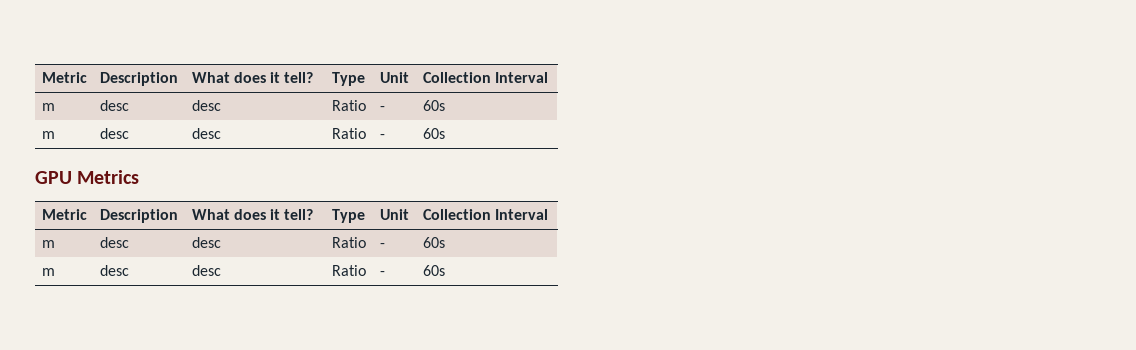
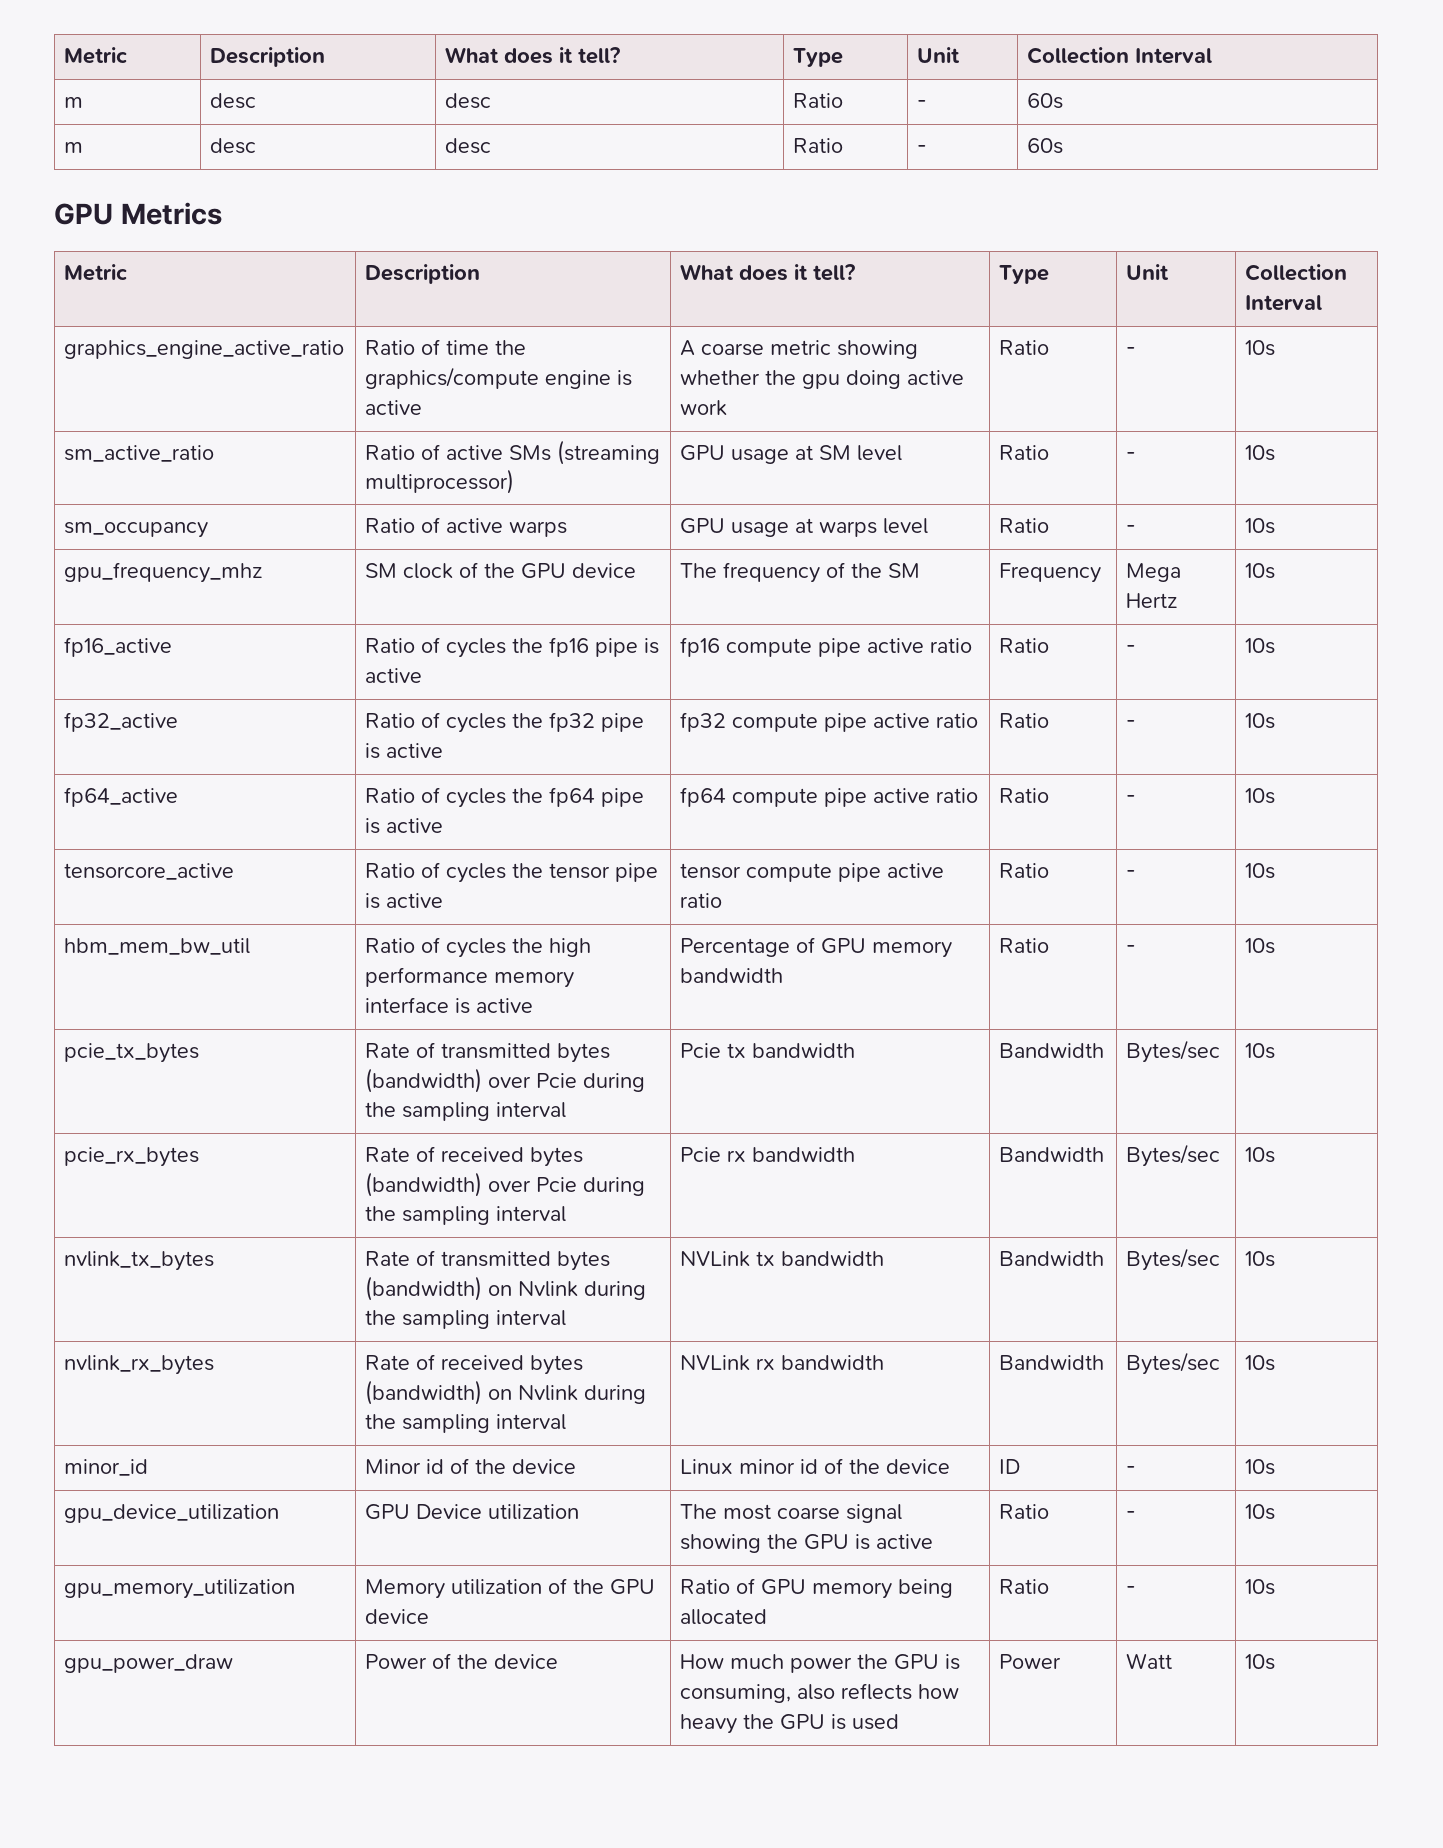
[41,240,55,248] [99,237,129,248] [191,237,221,248] [331,237,366,248] [379,243,385,248] [422,237,445,248] [41,268,55,276] [99,265,129,276] [191,265,221,276] [331,265,366,276] [379,271,385,276] [422,265,445,276] m | desc | desc | Ratio | - | 60s // m | desc | desc | Ratio | - | 60s -> [64,340,345,359] [365,339,527,355] [365,367,633,389] [365,400,423,415] [680,340,919,359] [680,370,965,389] [680,400,728,416] [999,340,1050,355] [1126,347,1137,355] [1245,340,1276,356] [64,445,215,462] [365,440,661,465] [365,469,515,494] [680,445,903,464] [999,445,1050,460] [1126,452,1137,460] [1245,445,1276,461] [64,522,209,538] [365,517,568,537] [680,518,929,537] [999,518,1050,533] [1126,525,1137,533] [1245,518,1276,534] [64,562,263,583] [365,562,637,579] [680,562,921,583] [999,563,1102,583] [1126,563,1182,582] [1126,593,1178,608] [1245,563,1276,579] [64,637,173,657] [365,637,660,658] [365,668,423,683] [680,637,973,657] [999,638,1050,653] [1126,645,1137,653] [1245,638,1276,654] [64,712,179,732] [365,712,645,733] [365,743,444,759] [680,712,979,732] [999,713,1050,728] [1126,720,1137,728] [1245,713,1276,729] [64,787,179,807] [365,787,645,808] [365,818,444,834] [680,787,979,807] [999,788,1050,803] [1126,795,1137,803] [1245,788,1276,804] [64,863,235,880] [365,862,659,883] [365,893,444,909] [680,863,945,882] [680,893,723,908] [999,863,1050,878] [1126,870,1137,878] [1245,863,1276,879] [64,938,251,955] [365,937,592,958] [365,967,575,988] [365,997,534,1014] [680,937,953,958] [680,968,784,983] [999,938,1050,953] [1126,945,1137,953] [1245,938,1276,954] [64,1043,200,1063] [365,1042,611,1063] [365,1068,646,1093] [365,1102,567,1121] [680,1043,856,1058] [999,1043,1105,1058] [1126,1040,1221,1063] [1245,1043,1276,1059] [64,1147,200,1167] [365,1146,584,1167] [365,1172,646,1197] [365,1206,567,1225] [680,1147,856,1162] [999,1147,1105,1162] [1126,1144,1221,1167] [1245,1147,1276,1163] [64,1251,215,1271] [365,1250,611,1271] [365,1276,647,1301] [365,1310,567,1329] [680,1251,885,1267] [999,1251,1105,1266] [1126,1248,1221,1271] [1245,1251,1276,1267] [64,1355,215,1375] [365,1354,584,1375] [365,1380,647,1405] [365,1414,567,1433] [680,1355,885,1371] [999,1355,1105,1370] [1126,1352,1221,1375] [1245,1355,1276,1371] [64,1459,149,1476] [365,1458,577,1474] [680,1458,951,1474] [999,1459,1021,1474] [1126,1466,1137,1474] [1245,1459,1276,1475] [64,1504,280,1523] [365,1504,580,1520] [680,1504,903,1523] [680,1534,934,1553] [999,1504,1050,1519] [1126,1511,1137,1519] [1245,1504,1276,1520] [64,1579,296,1599] [365,1578,656,1599] [365,1609,430,1624] [680,1578,954,1599] [680,1609,768,1625] [999,1579,1050,1594] [1126,1586,1137,1594] [1245,1579,1276,1595] [64,1654,234,1673] [365,1653,559,1669] [680,1654,961,1673] [680,1683,960,1703] [680,1714,900,1734] [999,1654,1062,1669] [1126,1653,1173,1669] [1245,1654,1276,1670] graphics_engine_active_ratio | Ratio of time the graphics/compute engine is active | A coarse metric showing whether the gpu doing active work | Ratio | - | 10s // sm_active_ratio | Ratio of active SMs (streaming multiprocessor) | GPU usage at SM level | Ratio | - | 10s // sm_occupancy | Ratio of active warps | GPU usage at warps level | Ratio | - | 10s // gpu_frequency_mhz | SM clock of the GPU device | The frequency of the SM | Frequency | Mega Hertz | 10s // fp16_active | Ratio of cycles the fp16 pipe is active | fp16 compute pipe active ratio | Ratio | - | 10s // fp32_active | Ratio of cycles the fp32 pipe is active | fp32 compute pipe active ratio | Ratio | - | 10s // fp64_active | Ratio of cycles the fp64 pipe is active | fp64 compute pipe active ratio | Ratio | - | 10s // tensorcore_active | Ratio of cycles the tensor pipe is active | tensor compute pipe active ratio | Ratio | - | 10s // hbm_mem_bw_util | Ratio of cycles the high performance memory interface is active | Percentage of GPU memory bandwidth | Ratio | - | 10s // pcie_tx_bytes | Rate of transmitted bytes (bandwidth) over Pcie during the sampling interval | Pcie tx bandwidth | Bandwidth | Bytes/sec | 10s // pcie_rx_bytes | Rate of received bytes (bandwidth) over Pcie during the sampling interval | Pcie rx bandwidth | Bandwidth | Bytes/sec | 10s // nvlink_tx_bytes | Rate of transmitted bytes (bandwidth) on Nvlink during the sampling interval | NVLink tx bandwidth | Bandwidth | Bytes/sec | 10s // nvlink_rx_bytes | Rate of received bytes (bandwidth) on Nvlink during the sampling interval | NVLink rx bandwidth | Bandwidth | Bytes/sec | 10s // minor_id | Minor id of the device | Linux minor id of the device | ID | - | 10s // gpu_device_utilization | GPU Device utilization | The most coarse signal showing the GPU is active | Ratio | - | 10s // gpu_memory_utilization | Memory utilization of the GPU device | Ratio of GPU memory being allocated | Ratio | - | 10s // gpu_power_draw | Power of the device | How much power the GPU is consuming, also reflects how heavy the GPU is used | Power | Watt | 10s

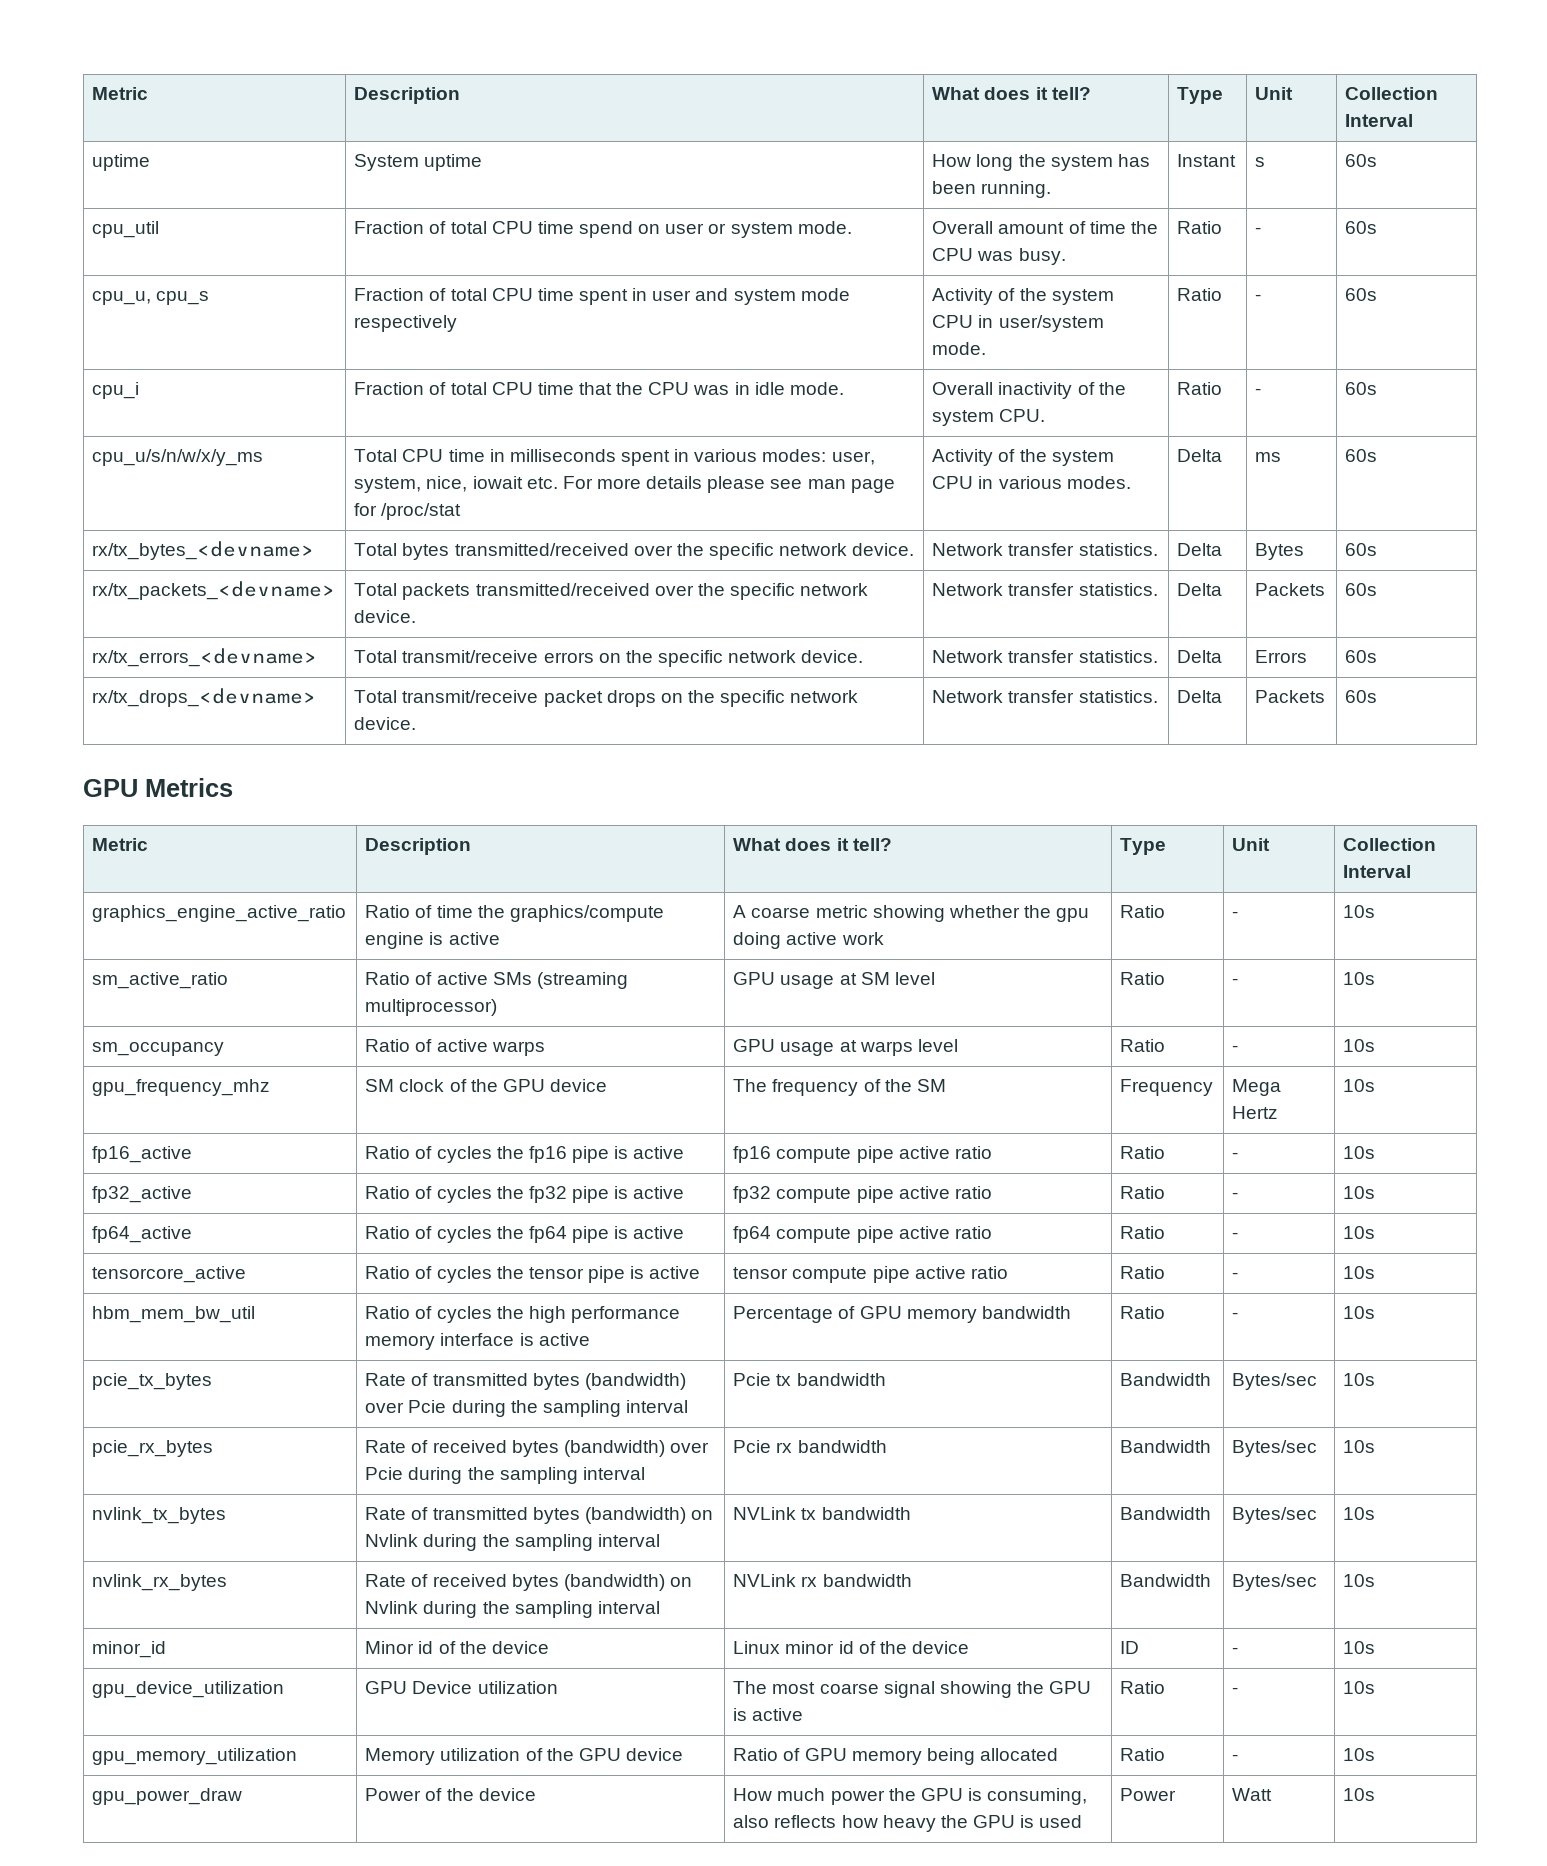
[64,97,84,108] [210,93,257,109] [445,93,492,109] [793,93,844,108] [917,100,928,108] [1027,93,1064,109] [64,142,84,153] [210,138,257,154] [445,138,492,154] [793,138,844,153] [917,145,928,153] m | desc | desc | Ratio | - | 60s // m | desc | desc | Ratio | - -> [92,154,151,171] [354,154,483,171] [932,154,1150,171] [932,181,1052,198] [1177,154,1237,167] [1255,157,1266,167] [1345,154,1378,167] [92,221,160,238] [354,221,852,238] [932,221,1158,234] [932,248,1066,265] [1177,221,1223,234] [1255,227,1262,234] [1345,221,1378,234] [92,291,210,305] [354,288,850,305] [354,315,458,332] [932,288,1114,305] [932,315,1104,332] [932,342,987,355] [1177,288,1223,301] [1255,294,1262,301] [1345,288,1378,301] [92,382,140,399] [354,382,844,395] [932,382,1126,399] [932,409,1046,426] [1177,382,1223,395] [1255,388,1262,395] [1345,382,1378,395] [92,449,264,466] [354,449,875,466] [354,476,895,493] [354,503,462,520] [932,449,1114,466] [932,476,1131,489] [1177,449,1223,462] [1255,452,1282,462] [1345,449,1378,462] [92,541,315,560] [354,543,915,560] [932,543,1158,556] [1177,543,1223,556] [1255,543,1305,560] [1345,543,1378,556] [92,581,336,600] [354,583,869,600] [354,610,417,623] [932,583,1158,596] [1177,583,1223,596] [1255,583,1326,596] [1345,583,1378,596] [92,648,318,667] [354,650,864,667] [932,650,1158,663] [1177,650,1223,663] [1255,650,1308,663] [1345,650,1378,663] [92,688,317,707] [354,690,859,707] [354,717,417,730] [932,690,1158,703] [1177,690,1223,703] [1255,690,1326,703] uptime | System uptime | How long the system has been running. | Instant | s | 60s // cpu_util | Fraction of total CPU time spend on user or system mode. | Overall amount of time the CPU was busy. | Ratio | - | 60s // cpu_u, cpu_s | Fraction of total CPU time spent in user and system mode respectively | Activity of the system CPU in user/system mode. | Ratio | - | 60s // cpu_i | Fraction of total CPU time that the CPU was in idle mode. | Overall inactivity of the system CPU. | Ratio | - | 60s // cpu_u/s/n/w/x/y_ms | Total CPU time in milliseconds spent in various modes: user, system, nice, iowait etc. For more details please see man page for /proc/stat | Activity of the system CPU in various modes. | Delta | ms | 60s // rx/tx_bytes_<devname> | Total bytes transmitted/received over the specific network device. | Network transfer statistics. | Delta | Bytes | 60s // rx/tx_packets_<devname> | Total packets transmitted/received over the specific network device. | Network transfer statistics. | Delta | Packets | 60s // rx/tx_errors_<devname> | Total transmit/receive errors on the specific network device. | Network transfer statistics. | Delta | Errors | 60s // rx/tx_drops_<devname> | Total transmit/receive packet drops on the specific network device. | Network transfer statistics. | Delta | Packets

